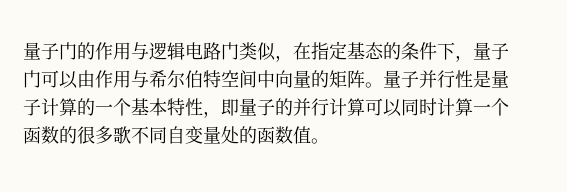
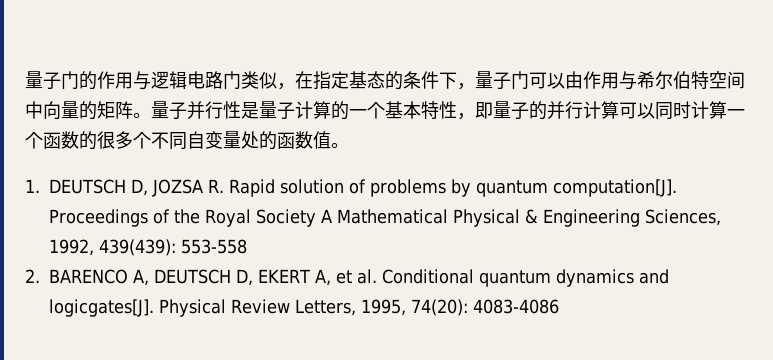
[113,126,131,144] 歌 -> [133,132,151,149] 个
(329, 141) none -> [25,179,677,197] [49,209,721,227] [49,239,247,256] [25,269,669,287] [49,299,559,317] // 1. DEUTSCH D, JOZSA R. Rapid solution of problems by quantum computation[J]. Proceedings of the Royal Society A Mathematical Physical & Engineering Sciences, 1992, 439(439): 553-558 // 2. BARENCO A, DEUTSCH D, EKERT A, et al. Conditional quantum dynamics and logicgates[J]. Physical Review Letters, 1995, 74(20): 4083-4086

